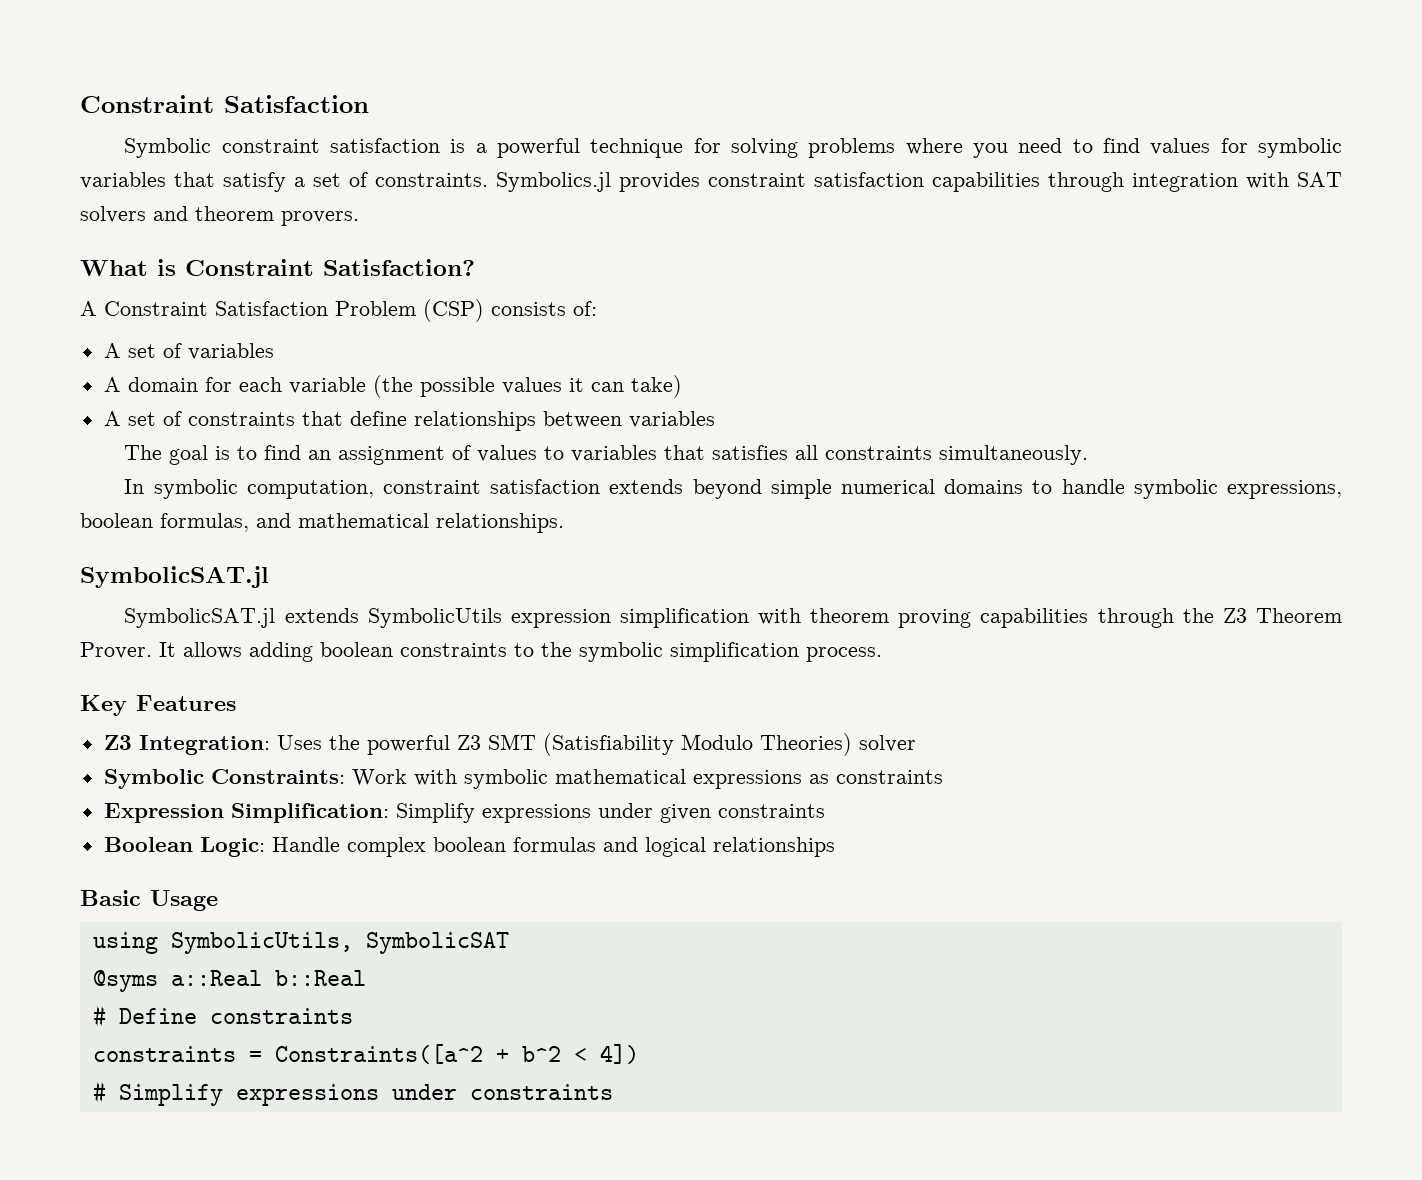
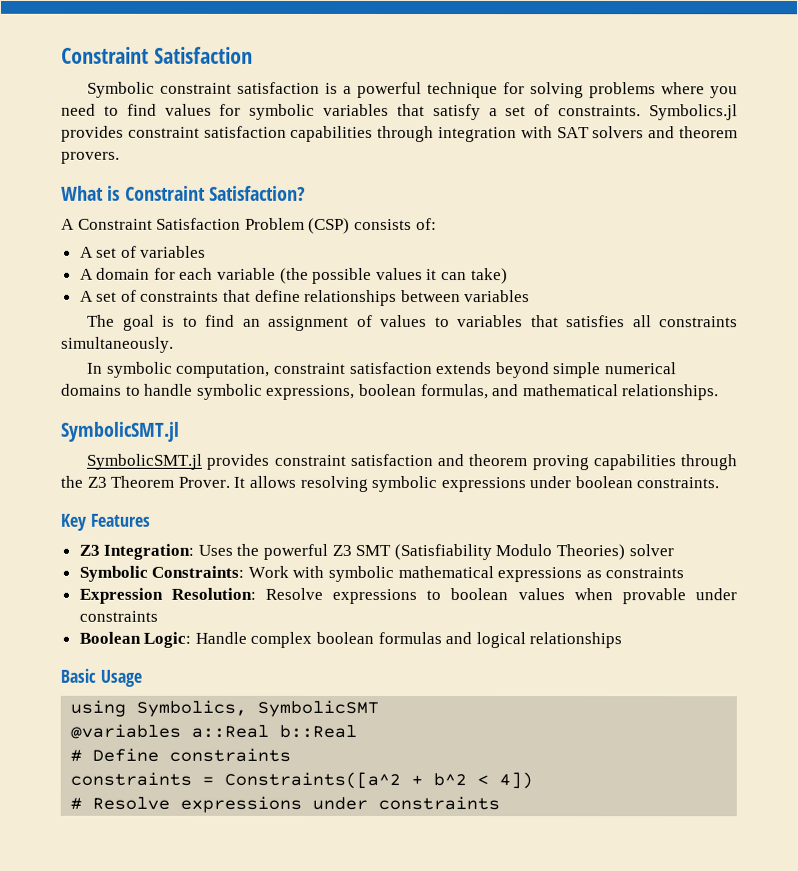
[80,566,269,588] [124,608,802,628] SymbolicSAT.jl // SymbolicSAT.jl extends SymbolicUtils expression simplification with -> [60,421,180,442] [86,453,465,470] SymbolicSMT.jl // SymbolicSMT.jl provides constraint satisfaction and
[249,642,882,662] adding boolean constraints to the symbolic simplification process. -> [299,475,720,493] resolving symbolic expressions under boolean constraints.
[230,803,711,823] Simplification: Simplify expressions under given -> [170,587,737,605] Resolution: Resolve expressions to boolean values when provable under
[170,932,509,954] [92,970,158,992] SymbolicUtils, SymbolicSAT // @syms -> [136,699,380,717] [70,723,182,739] Symbolics, SymbolicSMT // @variables
[118,1084,223,1106] Simplify -> [92,796,171,810] Resolve

